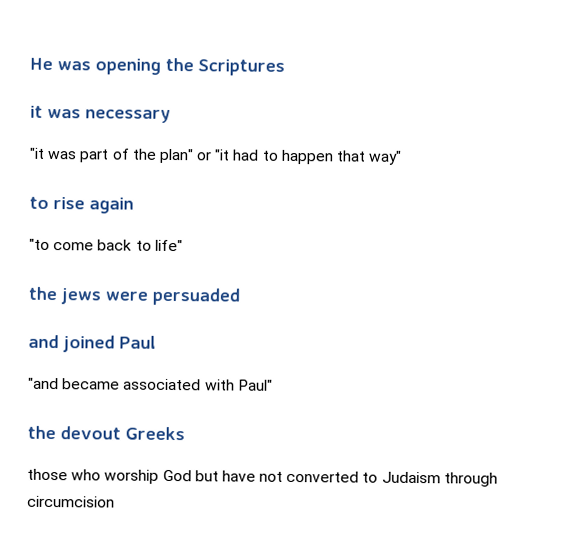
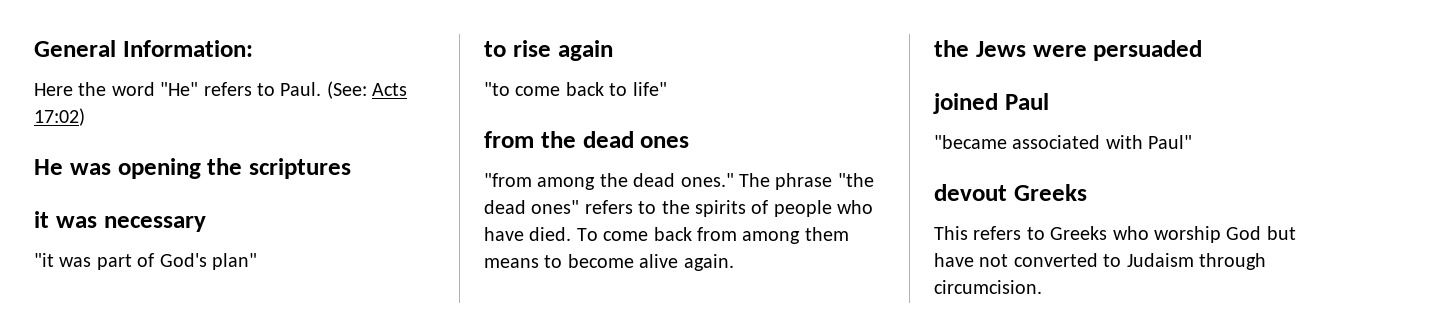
(30, 64) none -> [34,40,253,57] [34,81,408,99] [34,108,85,126] General Information: // Here the word "He" refers to Paul. (See: Acts 17:02) //
[198,59,285,76] Scriptures -> [249,158,351,179] scriptures
[131,148,157,160] the -> [159,253,207,267] God's
[196,149,403,165] or "it had to happen that way" -> (257, 261) none
[28,286,101,305] the jews -> [484,131,690,148] [484,173,874,190] [484,200,874,217] [484,227,849,244] [484,254,734,271] [934,40,1026,57] from the dead ones // "from among the dead ones." The phrase "the dead ones" refers to the spirits of people who have died. To come back from among them means to become alive again. // the Jews
[28,334,59,349] and -> (1203, 50) none
[28,377,121,390] "and became -> [934,135,1007,149] "became
[27,425,56,440] the -> (1193, 142) none
[27,468,68,481] those -> [934,226,1108,240] This refers to Greeks
[27,495,115,508] circumcision -> [934,280,1042,294] circumcision.

